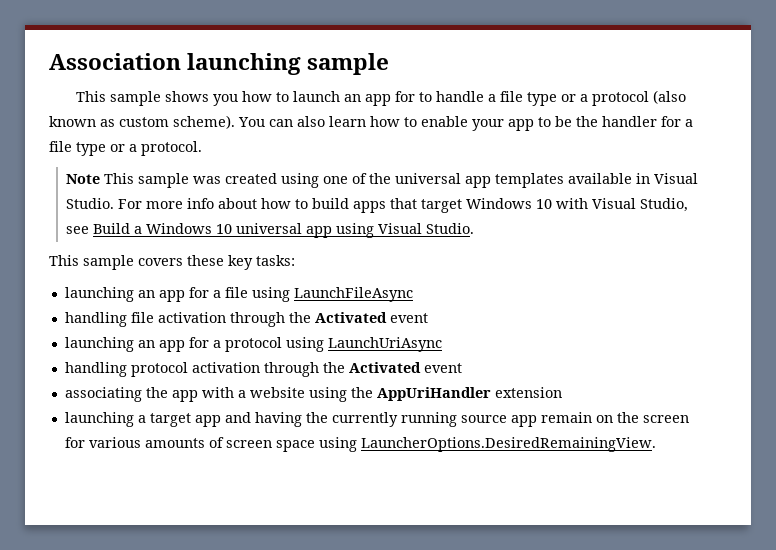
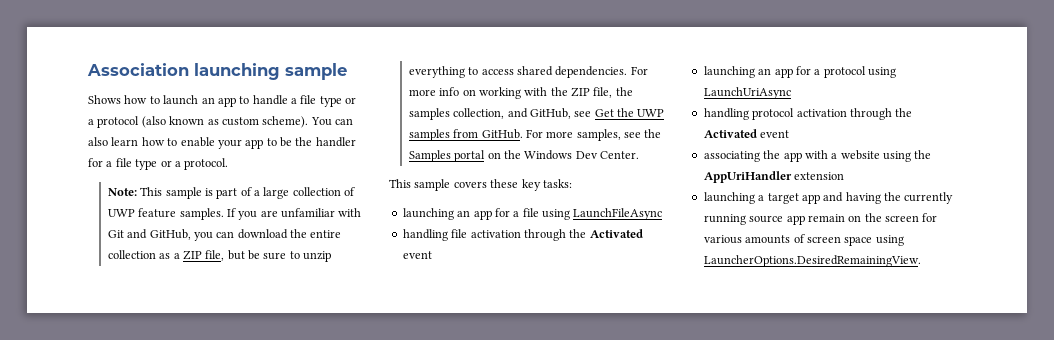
[76,91,239,106] This sample shows you -> [88,95,121,104] Shows
[395,91,416,102] for -> (236, 102) none
[65,173,698,188] [65,198,688,213] [65,223,474,238] Note This sample was created using one of the universal app templates available in Visual Studio. For more info about how to build apps that target Windows 10 with Visual Studio, see Build a Windows 10 universal app using Visual Studio. -> [107,187,356,199] [107,208,362,220] [107,229,342,241] [107,250,332,262] [408,66,648,78] [408,87,633,99] [408,108,665,120] [408,129,662,141] [408,150,640,162] Note: This sample is part of a large collection of UWP feature samples. If you are unfamiliar with Git and GitHub, you can download the entire collection as a ZIP file, but be sure to unzip everything to access shared dependencies. For more info on working with the ZIP file, the samples collection, and GitHub, see Get the UWP samples from GitHub. For more samples, see the Samples portal on the Windows Dev Center.

